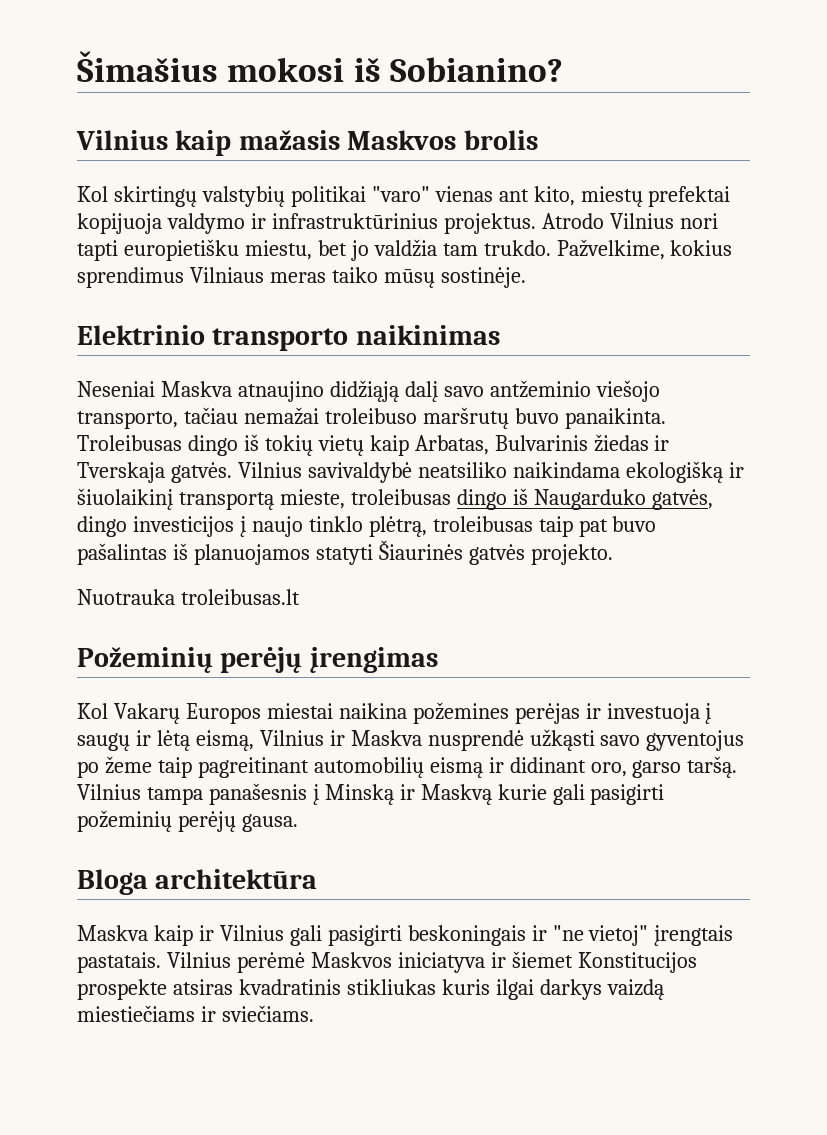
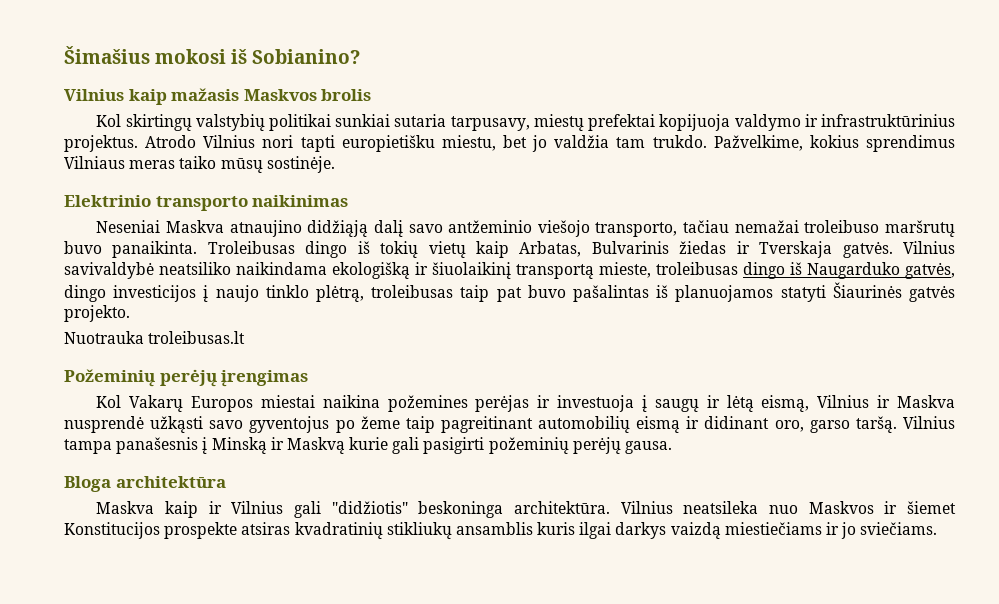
[371,186,575,206] "varo" vienas ant kito, -> [335,114,530,131] sunkiai sutaria tarpusavy,
[327,925,734,946] [77,952,485,973] pasigirti beskoningais ir "ne vietoj" įrengtais pastatais. Vilnius perėmė Maskvos iniciatyva -> [331,501,874,518] "didžiotis" beskoninga architektūra. Vilnius neatsileka nuo Maskvos
[238,979,436,995] kvadratinis stikliukas -> [294,522,533,539] kvadratinių stikliukų ansamblis
(216, 1014) none -> [841,522,857,539] jo

